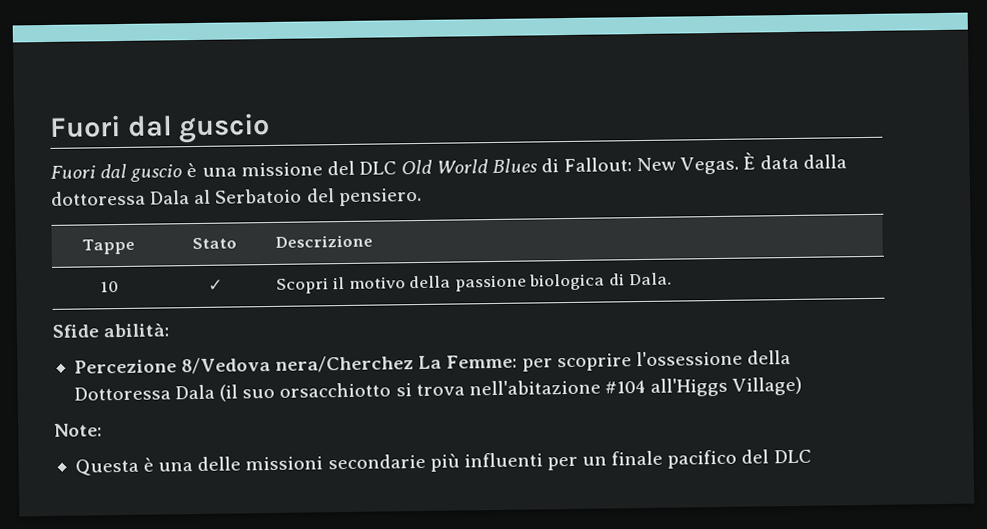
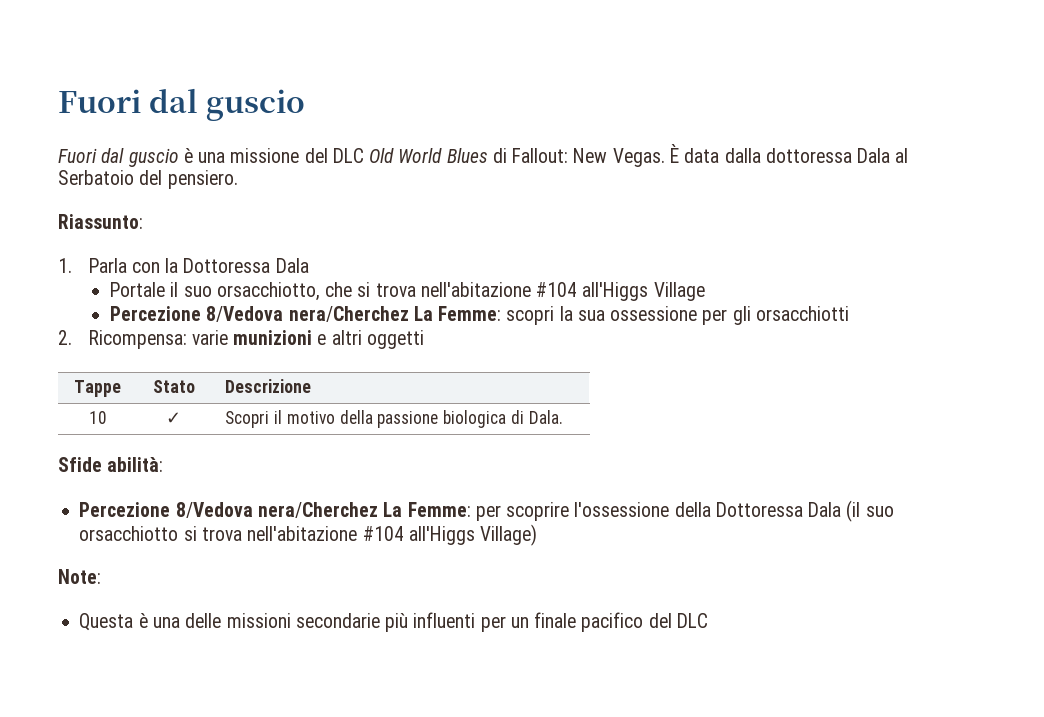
(422, 197) none -> [58,214,143,229] [58,258,309,273] [109,282,705,301] [109,306,849,325] [58,330,424,349] // Riassunto: // 1. Parla con la Dottoressa Dala // Portale il suo orsacchiotto, che si trova nell'abitazione #104 all'Higgs Village // Percezione 8/Vedova nera/Cherchez La Femme: scopri la sua ossessione per gli orsacchiotti // 2. Ricompensa: varie munizioni e altri oggetti

